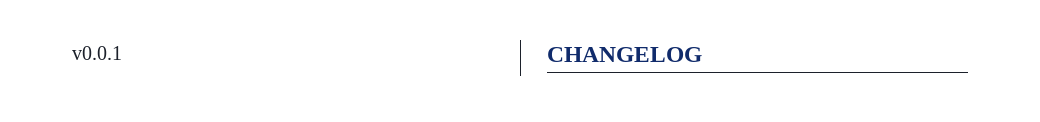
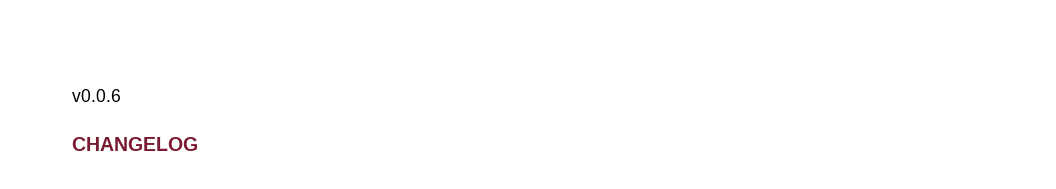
[72,46,122,60] v0.0.1 -> [72,89,121,102] v0.0.6

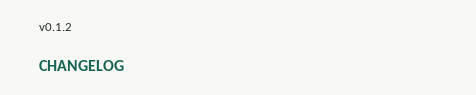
[72,89,121,102] v0.0.6 -> [39,23,72,31] v0.1.2

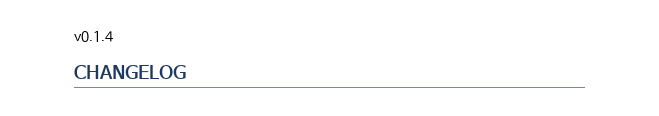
[39,23,72,31] v0.1.2 -> [74,31,113,42] v0.1.4

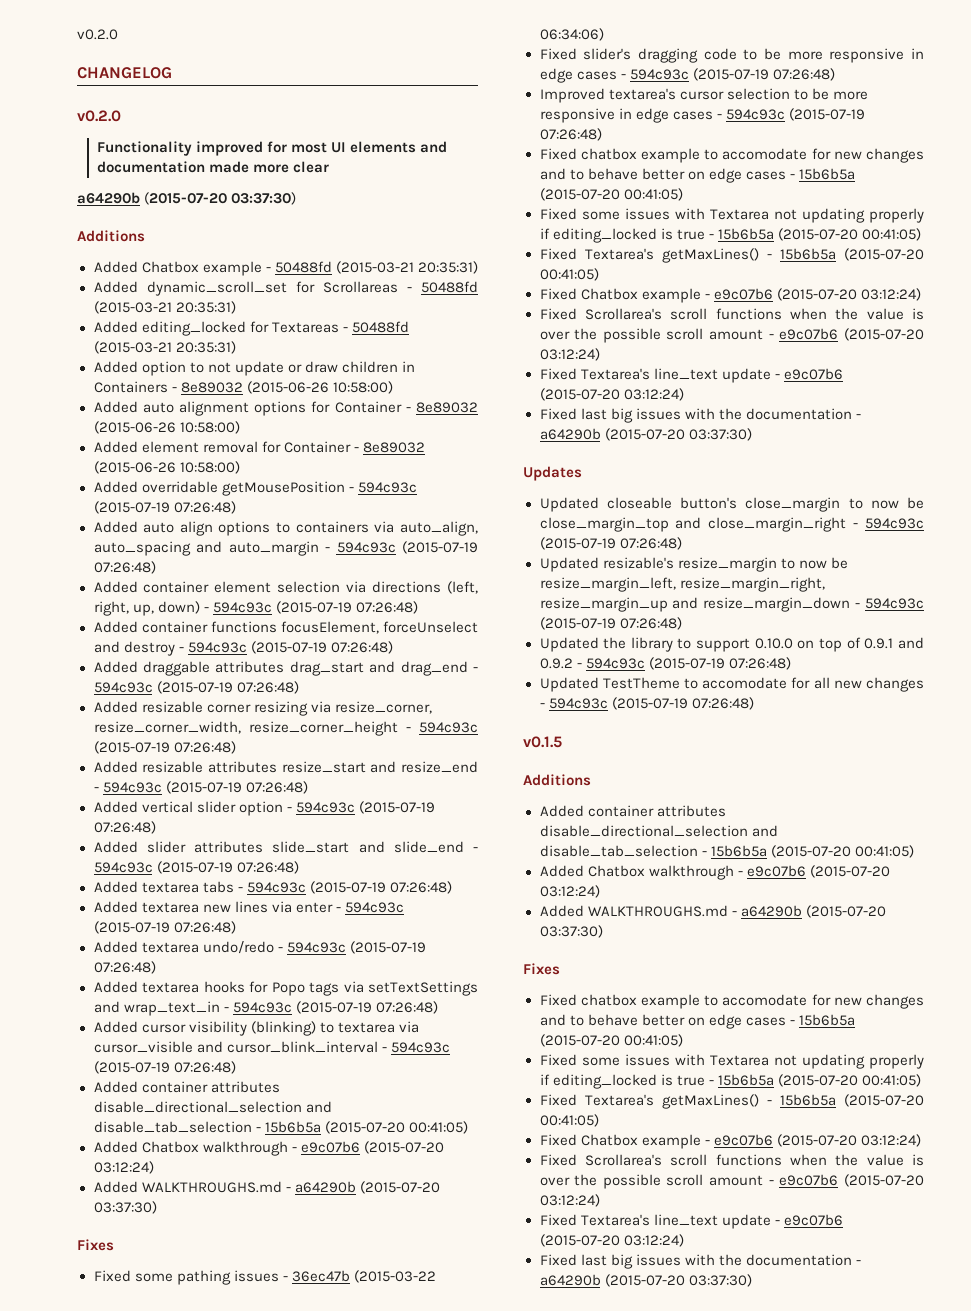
[74,31,113,42] v0.1.4 -> [77,29,118,40] v0.2.0
(186, 72) none -> [77,110,121,122] [97,141,448,156] [97,161,330,173] [77,192,297,205] [77,230,145,242] [93,261,478,276] [93,281,478,296] [93,301,236,314] [93,321,409,336] [93,341,236,354] [93,361,415,376] [93,381,393,394] [93,401,479,416] [93,421,240,434] [93,441,425,453] [93,461,240,474] [93,481,417,496] [93,501,236,514] [93,521,479,536] [93,541,478,556] [93,561,156,574] [93,581,479,594] [93,601,418,616] [93,621,478,634] [93,641,393,656] [93,661,479,676] [93,681,299,694] [93,701,432,716] [93,721,478,736] [93,741,236,754] [93,761,478,773] [93,781,308,794] [93,801,435,816] [93,821,156,834] [93,841,478,853] [93,861,299,874] [93,881,452,894] [93,901,404,913] [93,921,236,934] [93,941,426,954] [93,961,156,974] [93,981,478,996] [93,1001,438,1016] [93,1021,419,1036] [93,1041,450,1053] [93,1061,236,1074] [93,1081,280,1093] [93,1101,332,1113] [93,1121,468,1134] [93,1141,444,1156] [93,1161,154,1174] [93,1181,440,1194] [93,1201,157,1214] [77,1239,114,1251] [93,1270,436,1285] [539,28,604,41] [539,48,924,63] [539,68,835,83] [539,88,868,103] [539,108,865,123] [539,128,602,141] [539,148,924,163] [539,168,855,183] [539,188,683,201] [539,208,924,223] [539,228,921,243] [539,248,924,263] [539,268,599,281] [539,288,921,303] [539,308,925,320] [539,328,924,343] [539,348,600,361] [539,368,843,383] [539,388,684,401] [539,408,861,423] [539,428,752,441] [523,466,582,481] [539,497,924,512] [539,517,924,532] [539,537,682,550] [539,557,848,572] [539,577,825,592] [539,597,924,612] [539,617,682,630] [539,637,924,652] [539,657,791,670] [539,677,924,692] [539,697,754,710] [523,736,562,748] [523,774,591,786] [539,805,726,817] [539,825,778,837] [539,845,914,858] [539,865,890,880] [539,885,600,898] [539,905,886,918] [539,925,603,938] [523,963,560,975] [539,994,924,1009] [539,1014,855,1029] [539,1034,683,1047] [539,1054,924,1069] [539,1074,921,1089] [539,1094,924,1109] [539,1114,599,1127] [539,1134,921,1149] [539,1154,925,1166] [539,1174,924,1189] [539,1194,600,1207] [539,1214,843,1229] [539,1234,684,1247] [539,1254,861,1269] [539,1274,752,1287] // v0.2.0 // Functionality improved for most UI elements and documentation made more clear // a64290b (2015-07-20 03:37:30) // Additions // Added Chatbox example - 50488fd (2015-03-21 20:35:31) // Added dynamic_scroll_set for Scrollareas - 50488fd (2015-03-21 20:35:31) // Added editing_locked for Textareas - 50488fd (2015-03-21 20:35:31) // Added option to not update or draw children in Containers - 8e89032 (2015-06-26 10:58:00) // Added auto alignment options for Container - 8e89032 (2015-06-26 10:58:00) // Added element removal for Container - 8e89032 (2015-06-26 10:58:00) // Added overridable getMousePosition - 594c93c (2015-07-19 07:26:48) // Added auto align options to containers via auto_align, auto_spacing and auto_margin - 594c93c (2015-07-19 07:26:48) // Added container element selection via directions (left, right, up, down) - 594c93c (2015-07-19 07:26:48) // Added container functions focusElement, forceUnselect and destroy - 594c93c (2015-07-19 07:26:48) // Added draggable attributes drag_start and drag_end - 594c93c (2015-07-19 07:26:48) // Added resizable corner resizing via resize_corner, resize_corner_width, resize_corner_height - 594c93c (2015-07-19 07:26:48) // Added resizable attributes resize_start and resize_end - 594c93c (2015-07-19 07:26:48) // Added vertical slider option - 594c93c (2015-07-19 07:26:48) // Added slider attributes slide_start and slide_end - 594c93c (2015-07-19 07:26:48) // Added textarea tabs - 594c93c (2015-07-19 07:26:48) // Added textarea new lines via enter - 594c93c (2015-07-19 07:26:48) // Added textarea undo/redo - 594c93c (2015-07-19 07:26:48) // Added textarea hooks for Popo tags via setTextSettings and wrap_text_in - 594c93c (2015-07-19 07:26:48) // Added cursor visibility (blinking) to textarea via cursor_visible and cursor_blink_interval - 594c93c (2015-07-19 07:26:48) // Added container attributes disable_directional_selection and disable_tab_selection - 15b6b5a (2015-07-20 00:41:05) // Added Chatbox walkthrough - e9c07b6 (2015-07-20 03:12:24) // Added WALKTHROUGHS.md - a64290b (2015-07-20 03:37:30) // Fixes // Fixed some pathing issues - 36ec47b (2015-03-22 06:34:06) // Fixed slider's dragging code to be more responsive in edge cases - 594c93c (2015-07-19 07:26:48) // Improved textarea's cursor selection to be more responsive in edge cases - 594c93c (2015-07-19 07:26:48) // Fixed chatbox example to accomodate for new changes and to behave better on edge cases - 15b6b5a (2015-07-20 00:41:05) // Fixed some issues with Textarea not updating properly if editing_locked is true - 15b6b5a (2015-07-20 00:41:05) // Fixed Textarea's getMaxLines() - 15b6b5a (2015-07-20 00:41:05) // Fixed Chatbox example - e9c07b6 (2015-07-20 03:12:24) // Fixed Scrollarea's scroll functions when the value is over the possible scroll amount - e9c07b6 (2015-07-20 03:12:24) // Fixed Textarea's line_text update - e9c07b6 (2015-07-20 03:12:24) // Fixed last big issues with the documentation - a64290b (2015-07-20 03:37:30) // Updates // Updated closeable button's close_margin to now be close_margin_top and close_margin_right - 594c93c (2015-07-19 07:26:48) // Updated resizable's resize_margin to now be resize_margin_left, resize_margin_right, resize_margin_up and resize_margin_down - 594c93c (2015-07-19 07:26:48) // Updated the library to support 0.10.0 on top of 0.9.1 and 0.9.2 - 594c93c (2015-07-19 07:26:48) // Updated TestTheme to accomodate for all new changes - 594c93c (2015-07-19 07:26:48) // v0.1.5 // Additions // Added container attributes disable_directional_selection and disable_tab_selection - 15b6b5a (2015-07-20 00:41:05) // Added Chatbox walkthrough - e9c07b6 (2015-07-20 03:12:24) // Added WALKTHROUGHS.md - a64290b (2015-07-20 03:37:30) // Fixes // Fixed chatbox example to accomodate for new changes and to behave better on edge cases - 15b6b5a (2015-07-20 00:41:05) // Fixed some issues with Textarea not updating properly if editing_locked is true - 15b6b5a (2015-07-20 00:41:05) // Fixed Textarea's getMaxLines() - 15b6b5a (2015-07-20 00:41:05) // Fixed Chatbox example - e9c07b6 (2015-07-20 03:12:24) // Fixed Scrollarea's scroll functions when the value is over the possible scroll amount - e9c07b6 (2015-07-20 03:12:24) // Fixed Textarea's line_text update - e9c07b6 (2015-07-20 03:12:24) // Fixed last big issues with the documentation - a64290b (2015-07-20 03:37:30)

